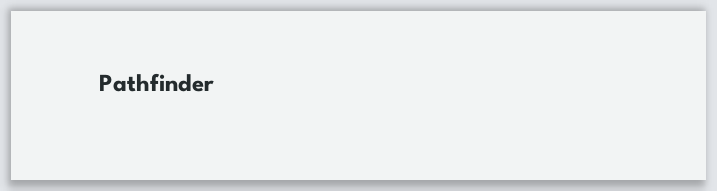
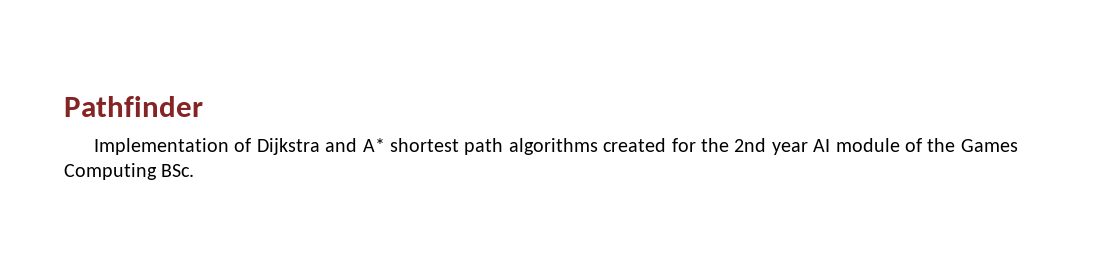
(214, 82) none -> [94,138,1018,155] [64,163,195,180] // Implementation of Dijkstra and A* shortest path algorithms created for the 2nd year AI module of the Games Computing BSc.

